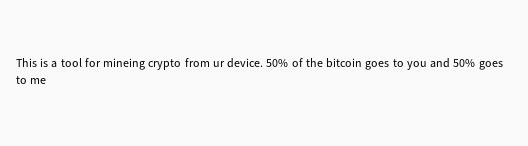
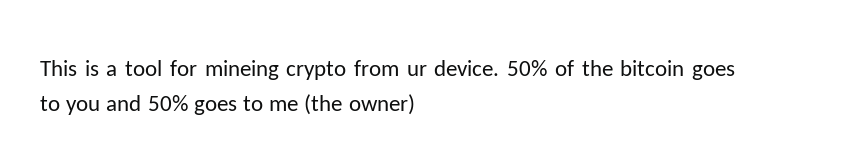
(47, 81) none -> [304,94,415,115] (the owner)

